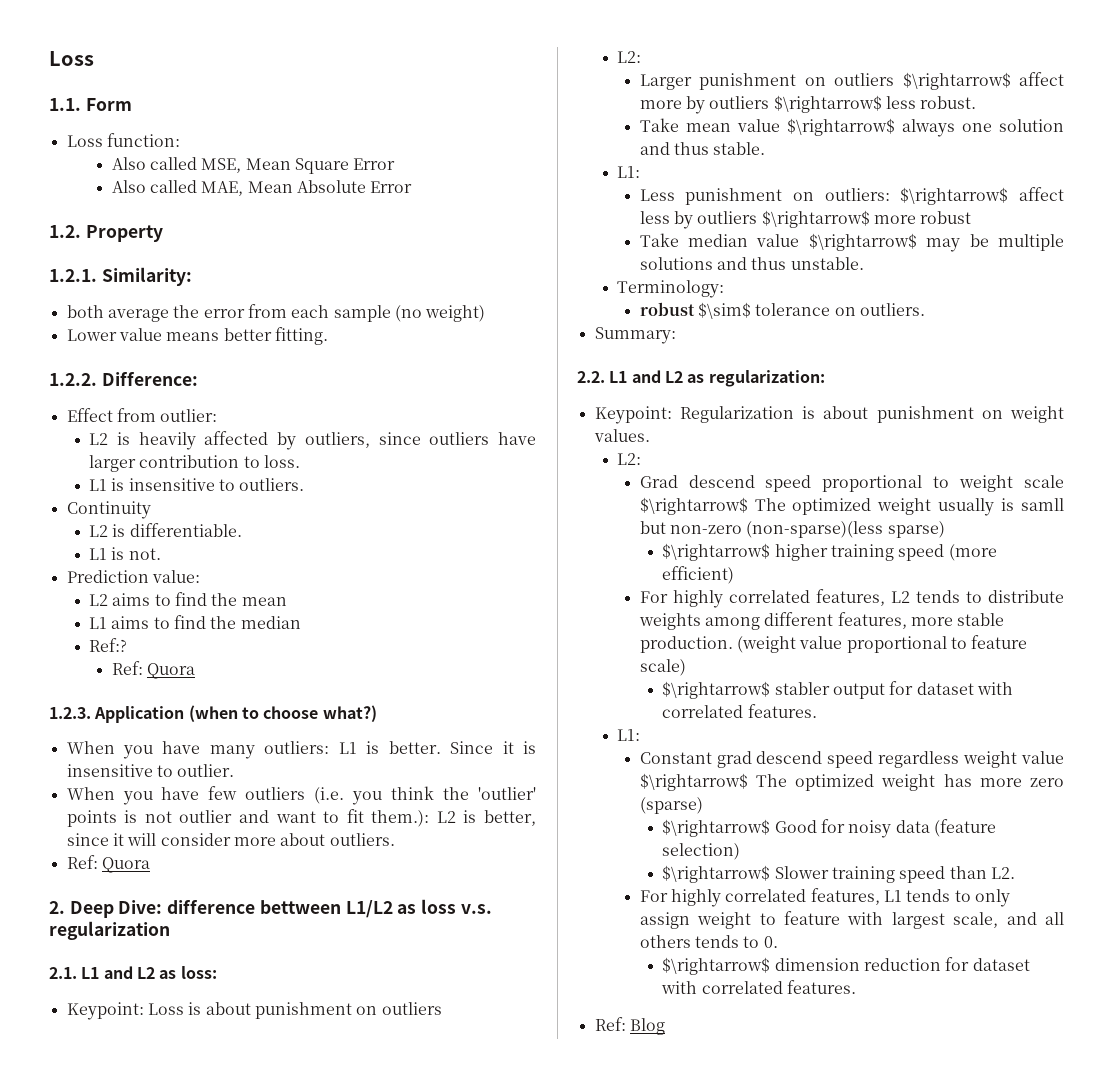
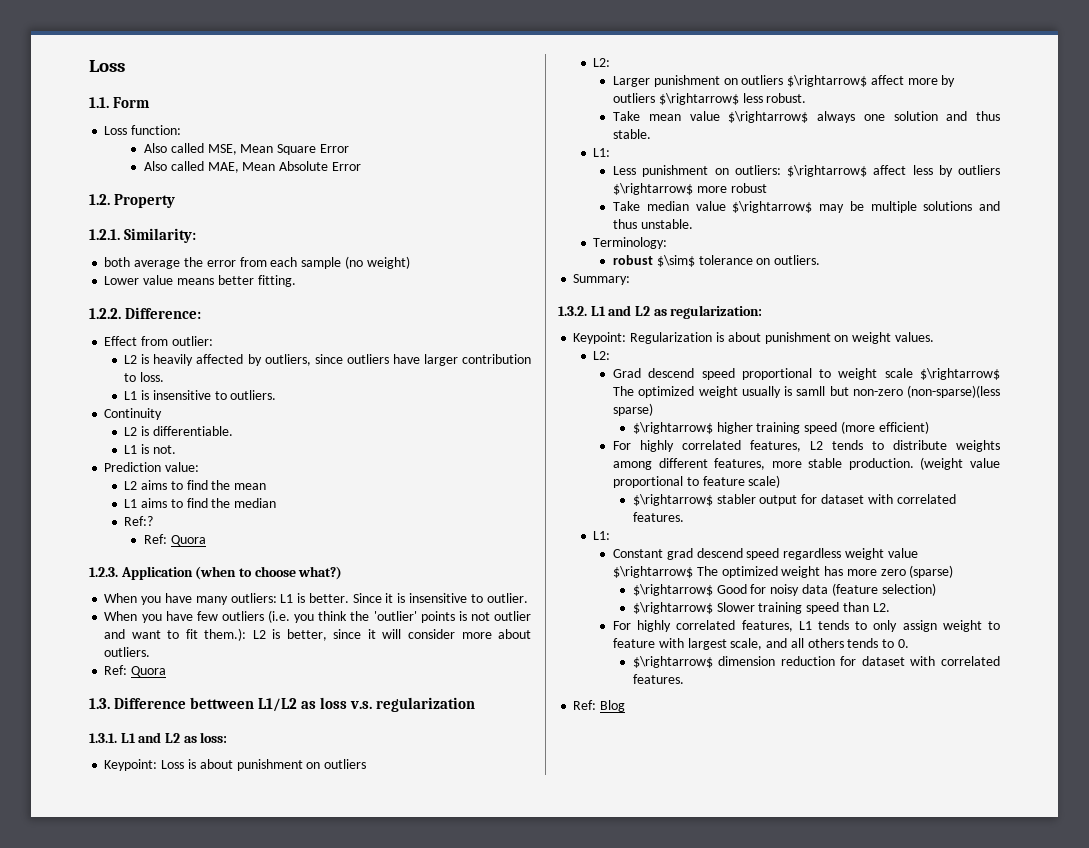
[49,899,256,918] 2. Deep Dive: difference -> [89,697,187,709] 1.3. Difference
[49,967,77,979] 2.1. -> [89,733,117,743] 1.3.1.
[577,371,605,383] 2.2. -> [558,306,587,316] 1.3.2.

